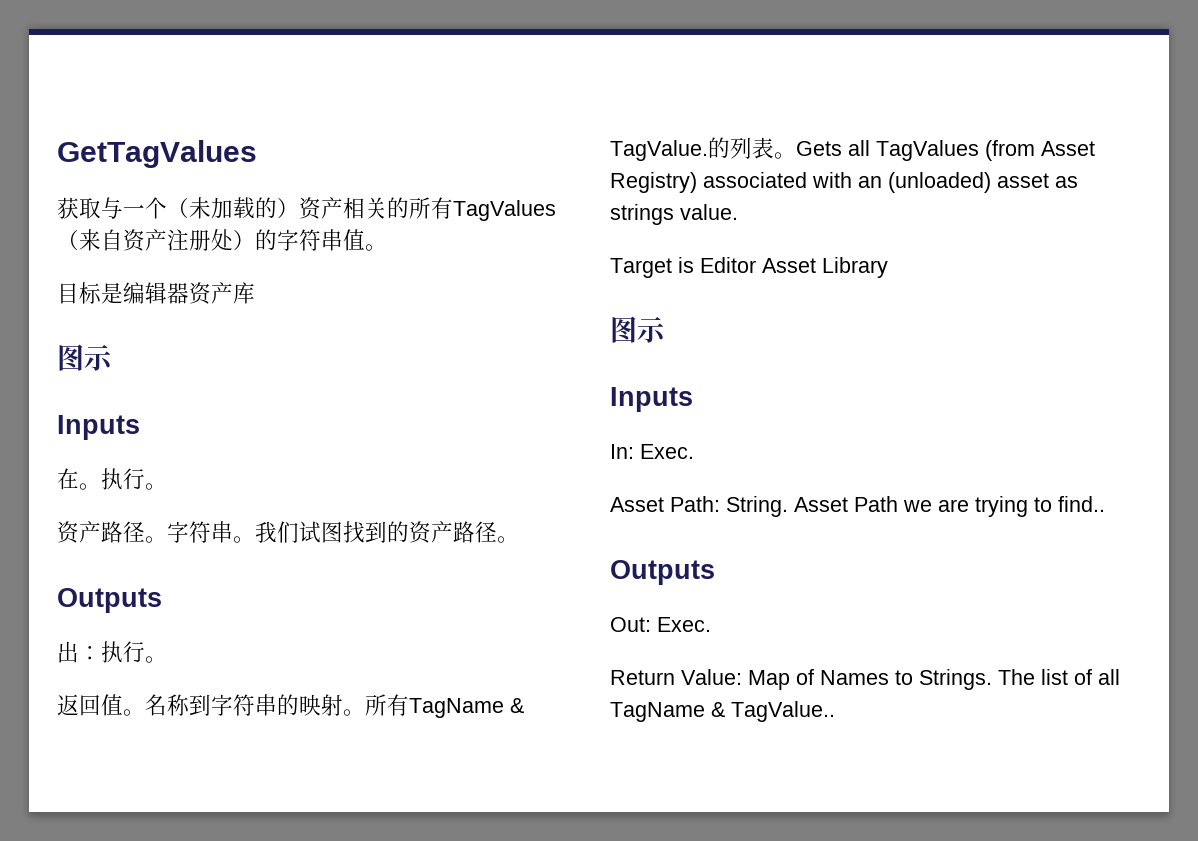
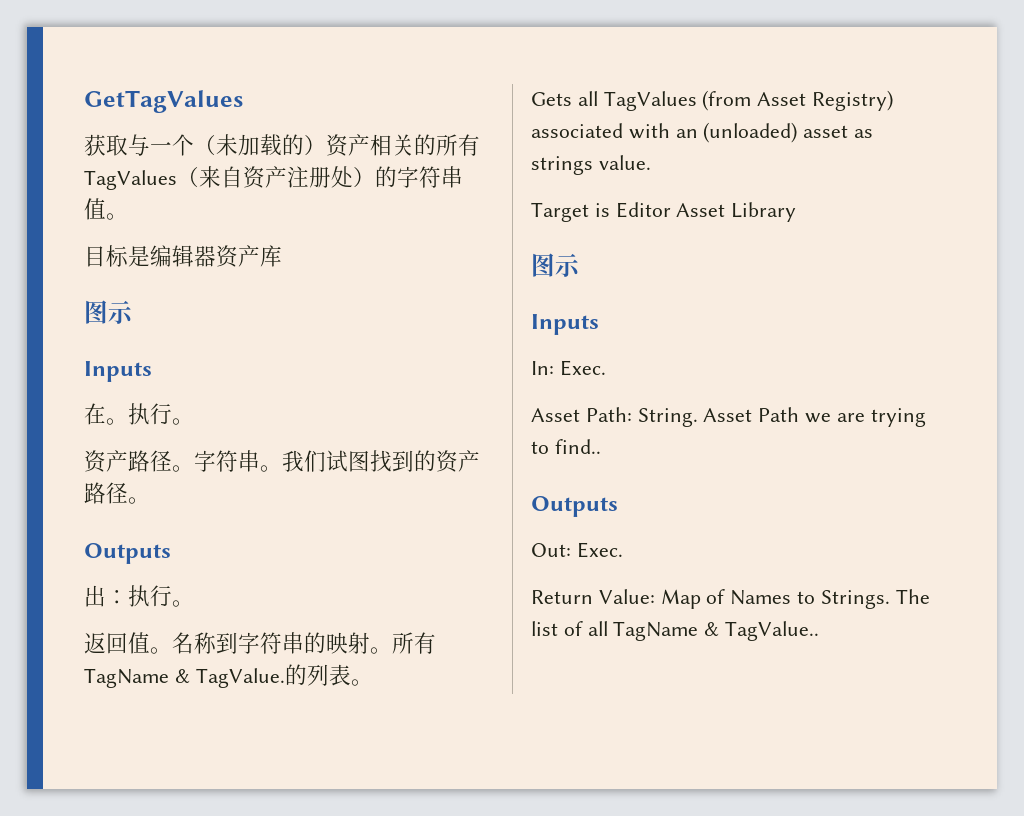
(796, 155) none -> (373, 682) //

